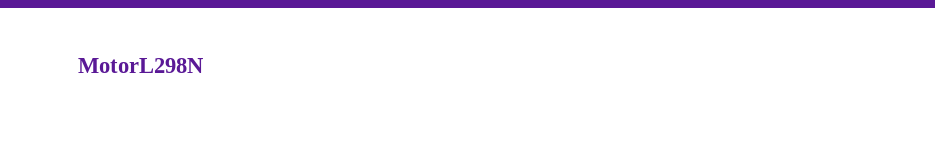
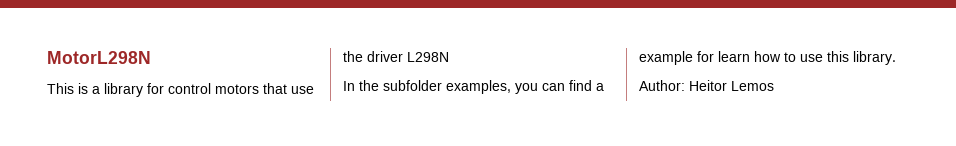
(203, 65) none -> [47,83,314,97] [343,51,449,62] [343,80,604,94] [639,51,896,65] [639,80,774,91] // This is a library for control motors that use the driver L298N // In the subfolder examples, you can find a example for learn how to use this library. // Author: Heitor Lemos

